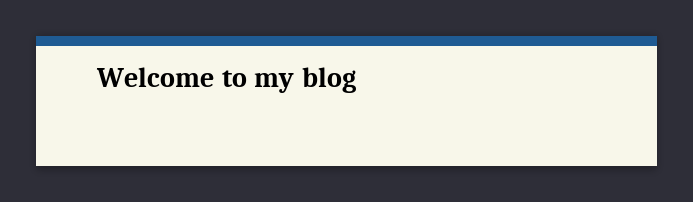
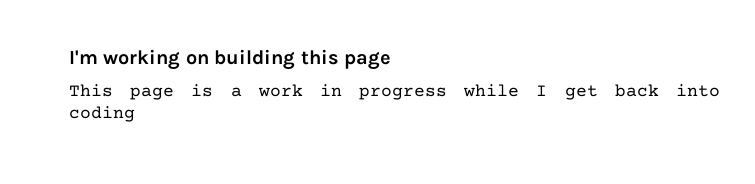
[96,67,356,93] Welcome to my blog -> [69,49,391,70] [69,84,720,100] [69,106,135,122] I'm working on building this page // This page is a work in progress while I get back into coding

